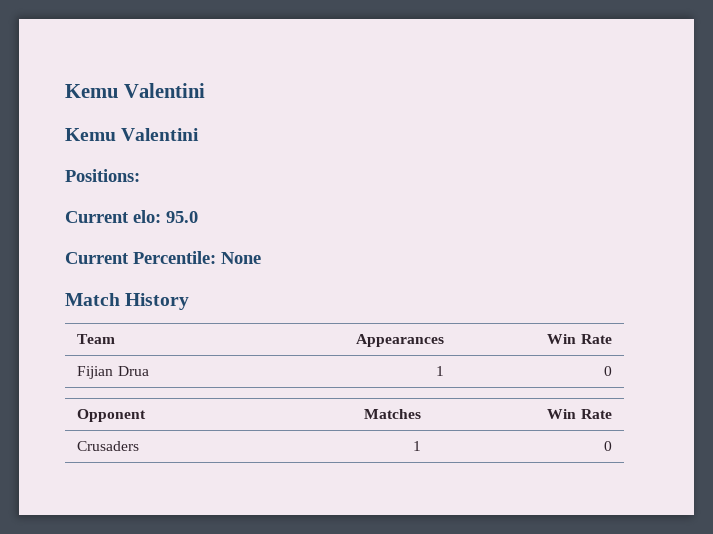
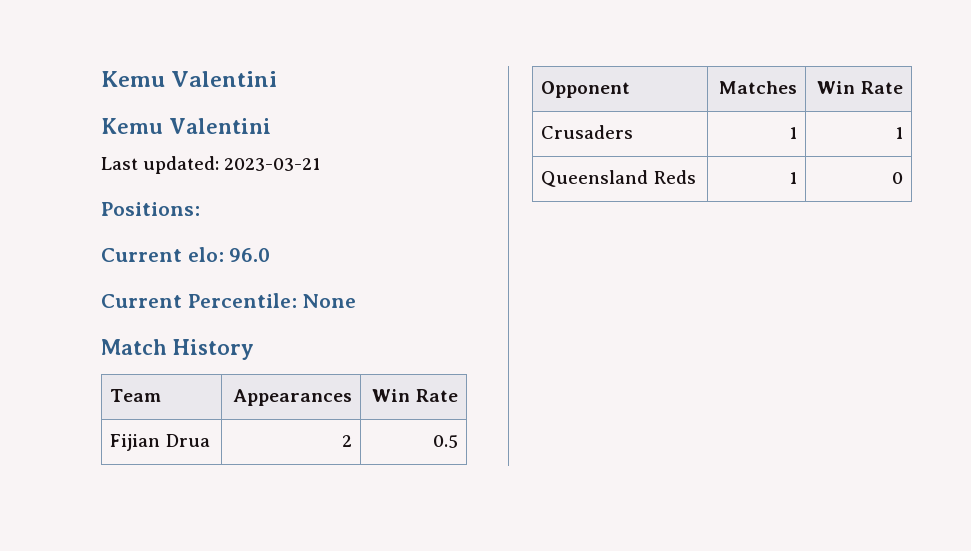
(200, 134) none -> [101,156,321,174] // Last updated: 2023-03-21
[166,211,198,223] 95.0 -> [229,248,271,262] 96.0
[435,366,444,376] [603,366,612,376] 1 | 0 -> [341,435,352,447] [432,435,458,448] 2 | 0.5
(421, 446) none -> [894,127,903,139] [541,170,696,187] [788,172,797,184] | 1 // Queensland Reds | 1

